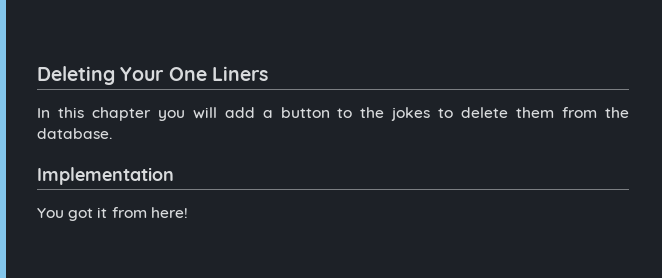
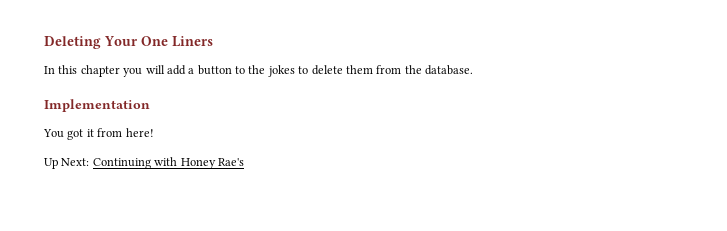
(188, 212) none -> [44,157,244,169] // Up Next: Continuing with Honey Rae's

